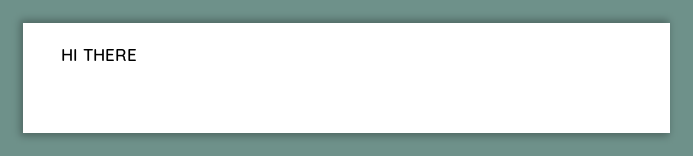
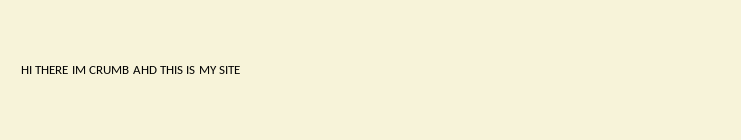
(137, 55) none -> [71,66,240,74] IM CRUMB AHD THIS IS MY SITE

